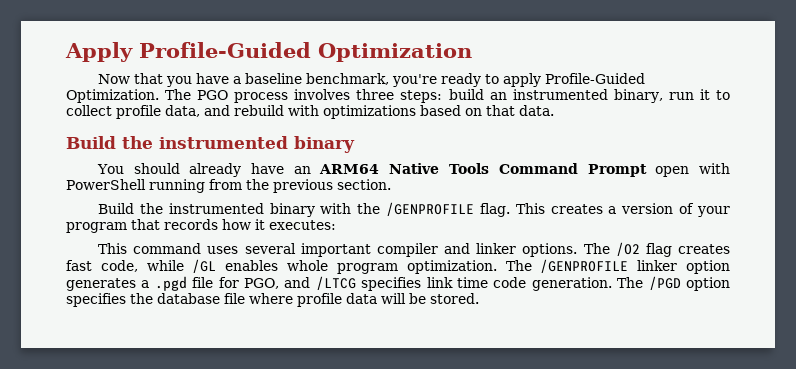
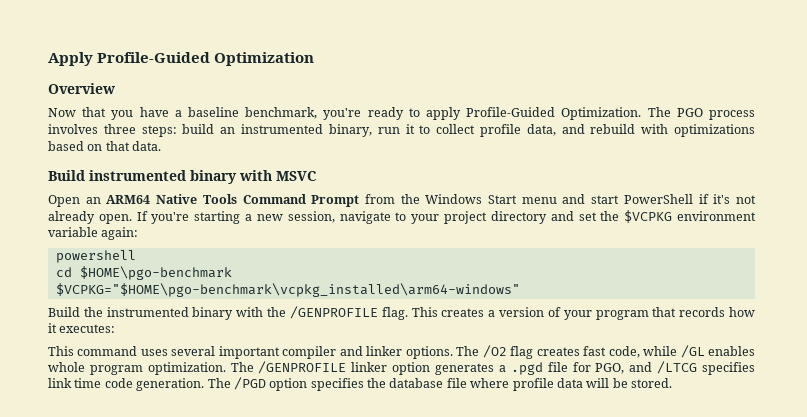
(472, 52) none -> [48,83,115,94] // Overview
[122,136,355,153] [97,163,284,177] the instrumented binary // You should already have -> [89,170,316,184] [48,195,80,207] instrumented binary with MSVC // Open
[655,163,730,177] [66,179,391,193] open with PowerShell running from the previous section. -> [364,194,757,204] [48,210,757,224] [48,227,139,240] [55,250,136,263] [55,266,232,280] [55,283,520,297] from the Windows Start menu and start PowerShell if it's not already open. If you're starting a new session, navigate to your project directory and set the $VCPKG environment variable again: // powershell // cd $HOME\pgo-benchmark // $VCPKG="$HOME\pgo-benchmark\vcpkg_installed\arm64-windows"

